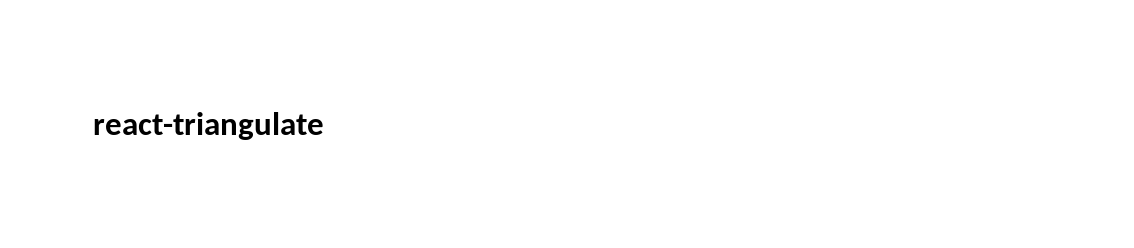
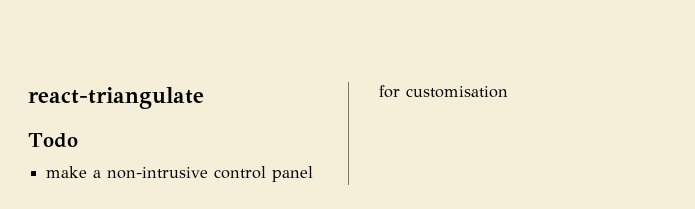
(324, 126) none -> [28,133,78,148] [46,166,314,182] [379,85,509,98] // Todo // make a non-intrusive control panel for customisation

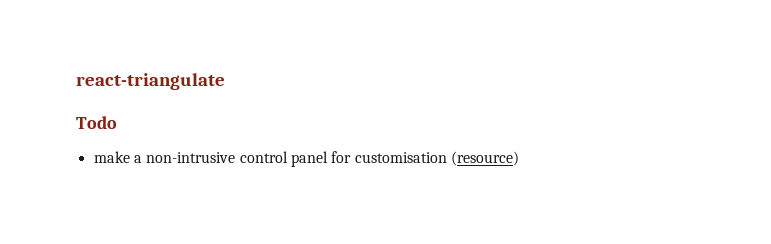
(509, 92) none -> [450,151,519,166] (resource)

